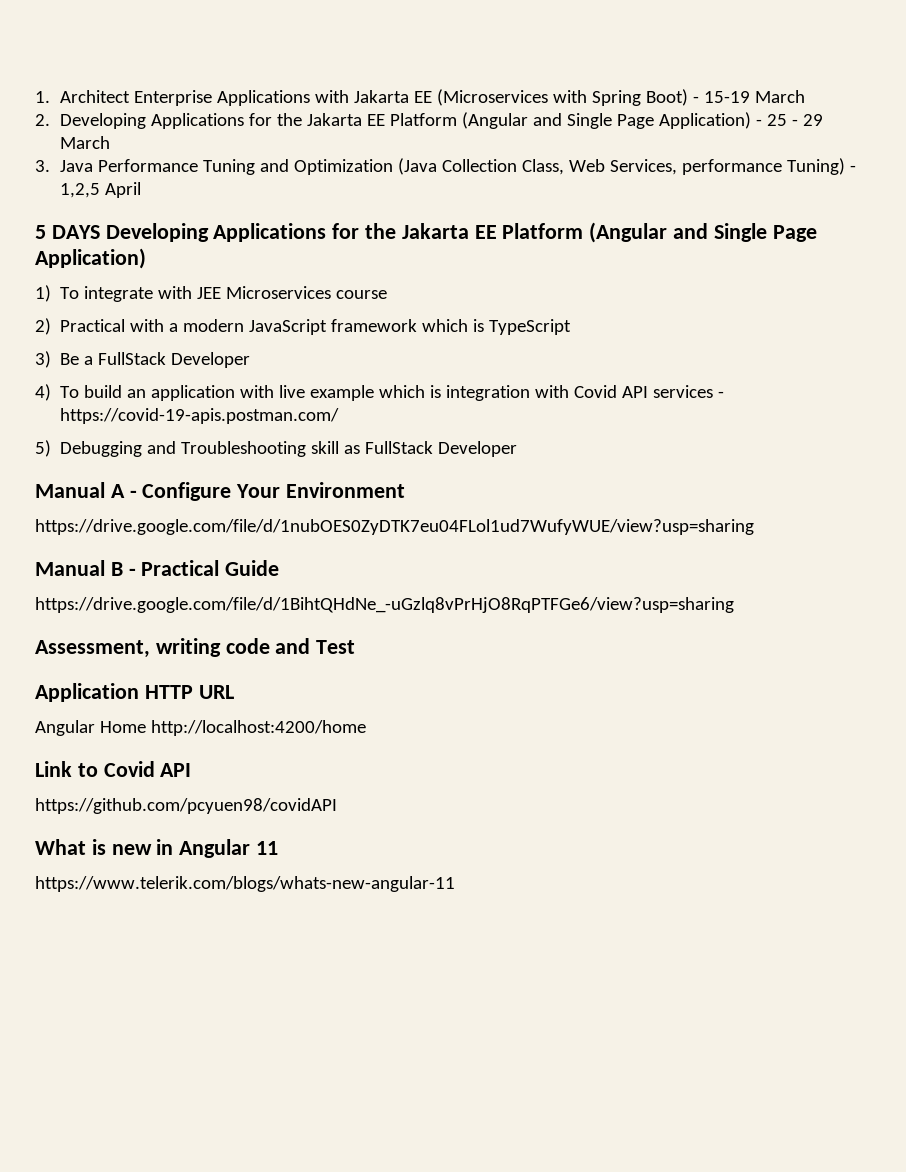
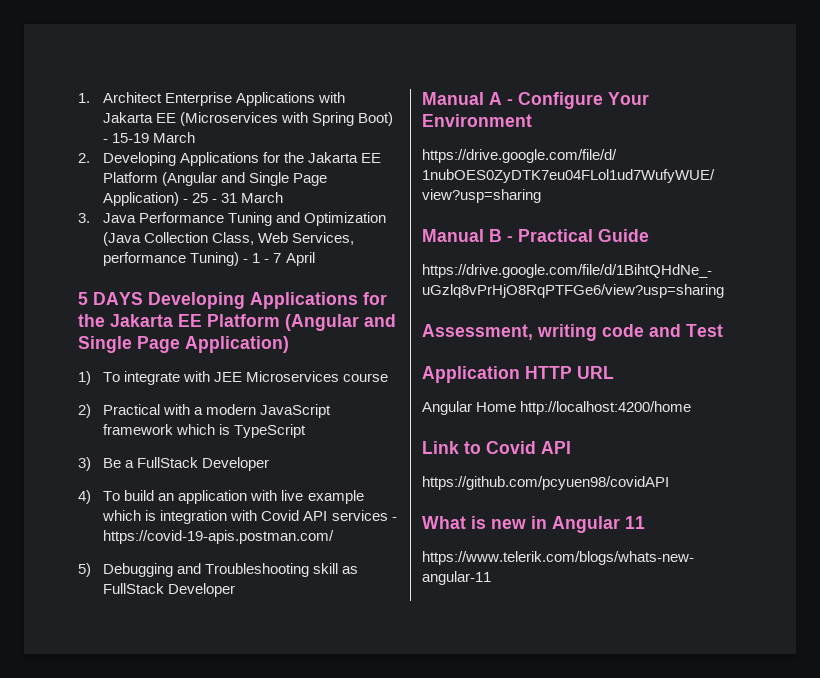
[803,114,824,126] 29 -> [221,193,238,203] 31
[60,183,101,198] 1,2,5 -> [252,253,282,263] 1 - 7

